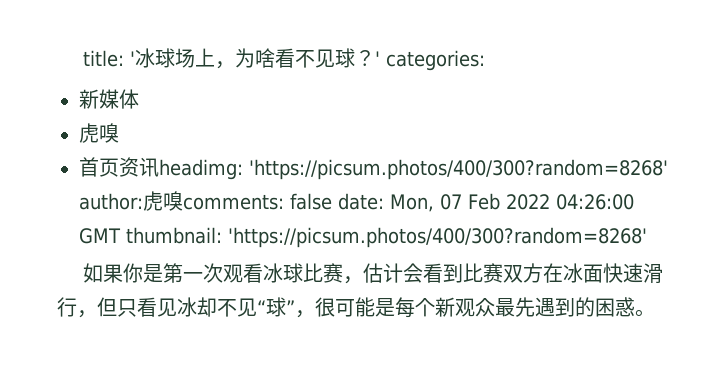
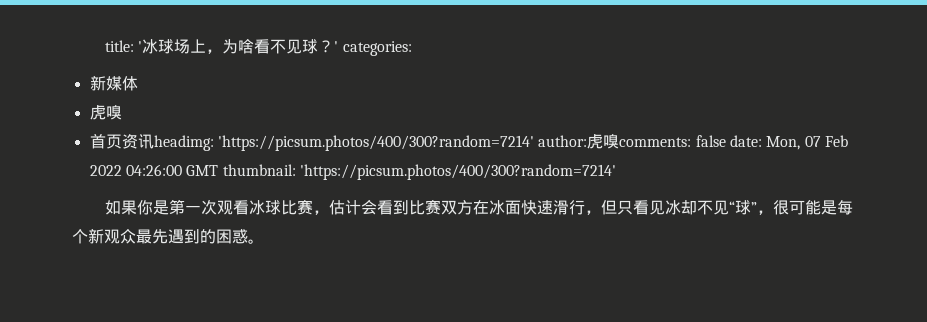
[249,159,668,180] 'https://picsum.photos/400/300?random=8268' -> [217,135,534,151] 'https://picsum.photos/400/300?random=7214'
[228,227,647,248] 'https://picsum.photos/400/300?random=8268' -> [299,164,616,180] 'https://picsum.photos/400/300?random=7214'

